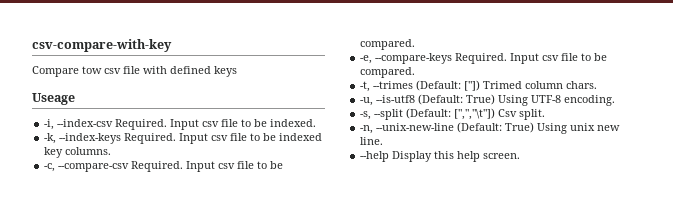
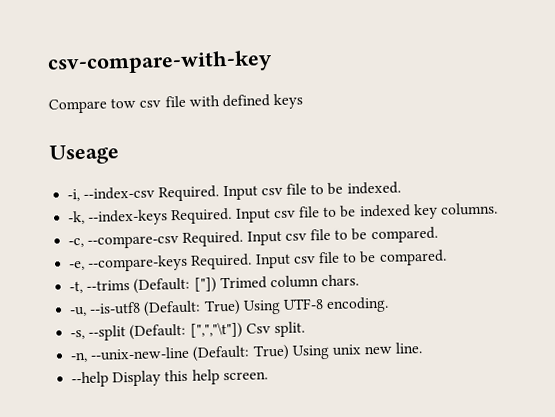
[373,81,414,89] --trimes -> [86,280,131,291] --trims

